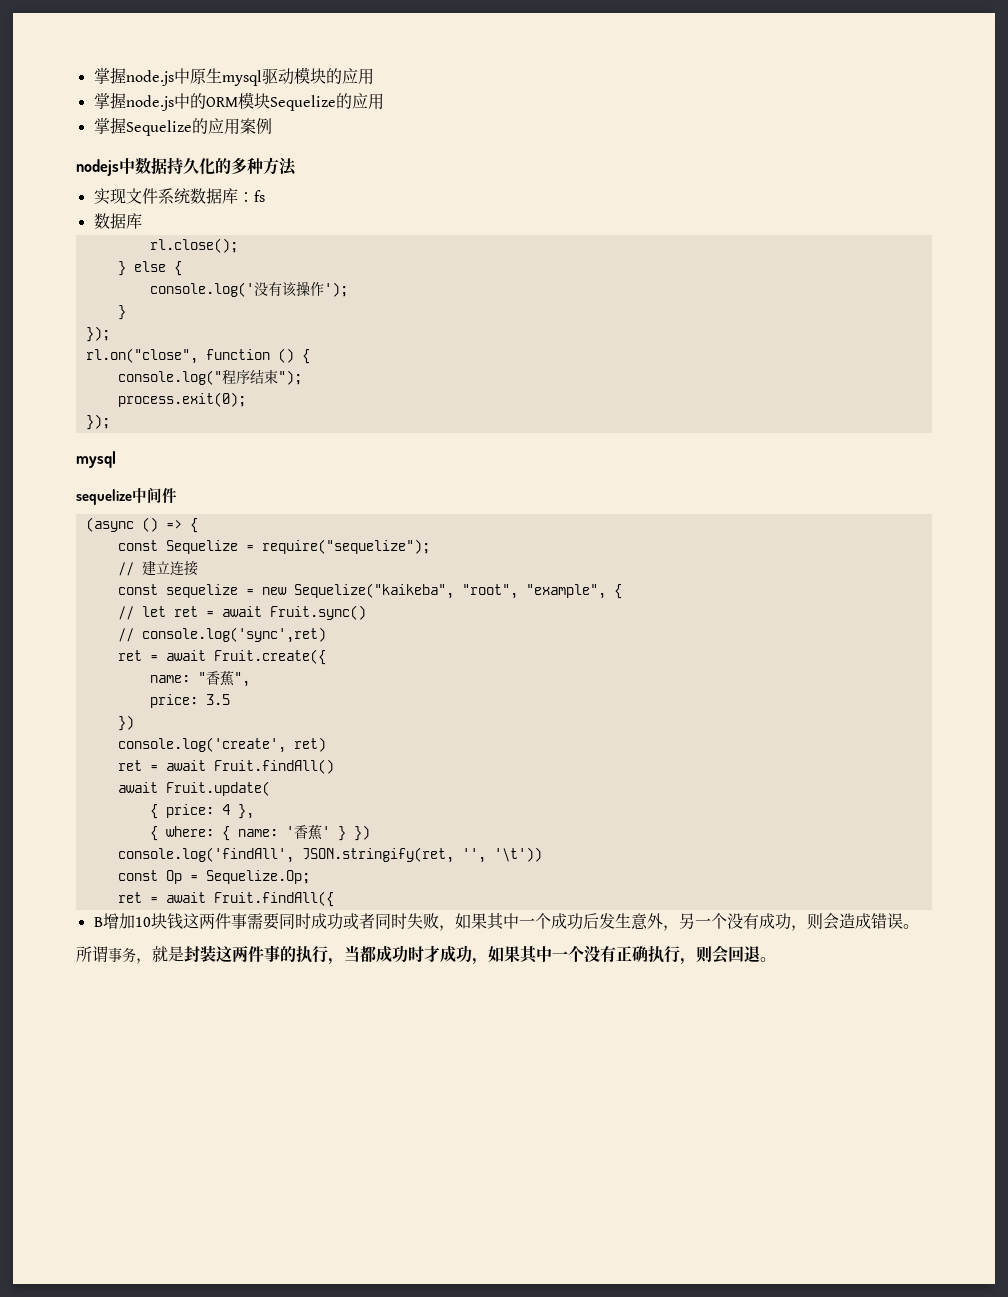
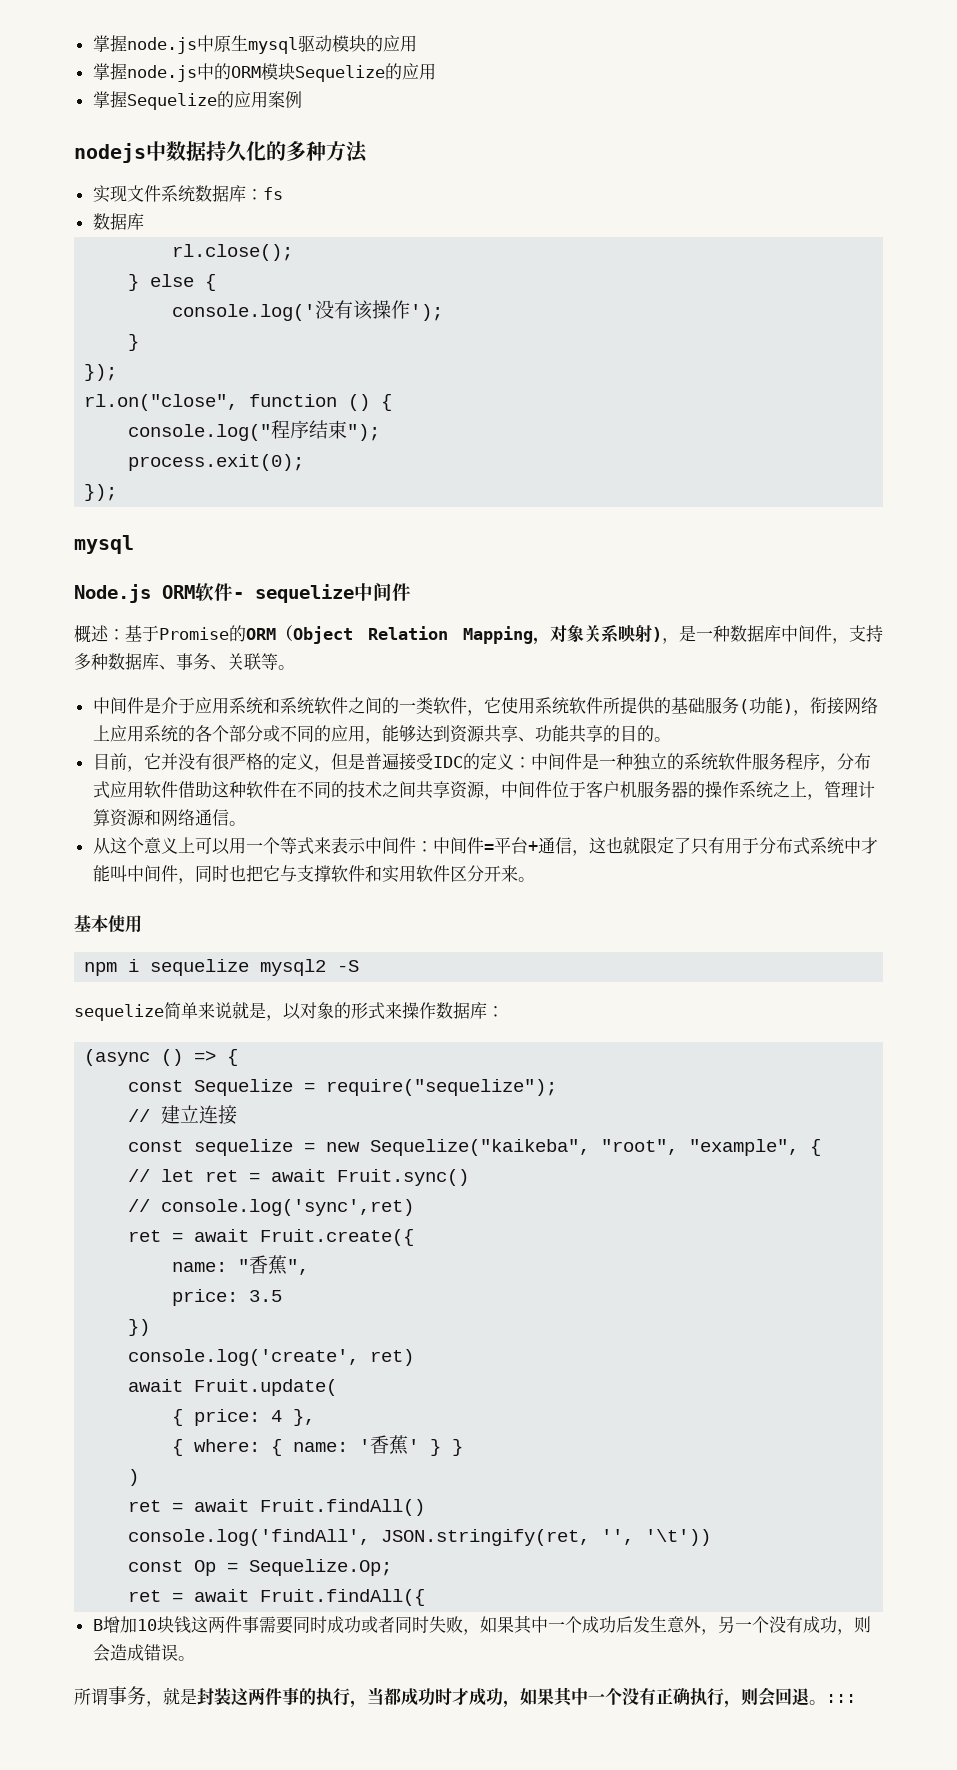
(116, 459) none -> [74,583,244,603] Node.js ORM软件-
(177, 496) none -> [74,624,883,645] [74,653,295,670] [92,697,878,716] [92,725,671,744] [92,753,871,772] [92,781,875,800] [92,809,246,827] [92,836,878,856] [92,865,535,884] [74,915,142,933] [84,959,360,976] [74,1001,504,1021] // 概述：基于Promise的ORM（Object Relation Mapping，对象关系映射)，是一种数据库中间件，支持多种数据库、事务、关联等。 // 中间件是介于应用系统和系统软件之间的一类软件，它使用系统软件所提供的基础服务(功能)，衔接网络上应用系统的各个部分或不同的应用，能够达到资源共享、功能共享的目的。 // 目前，它并没有很严格的定义，但是普遍接受IDC的定义：中间件是一种独立的系统软件服务程序，分布式应用软件借助这种软件在不同的技术之间共享资源，中间件位于客户机服务器的操作系统之上，管理计算资源和网络通信。 // 从这个意义上可以用一个等式来表示中间件：中间件=平台+通信，这也就限定了只有用于分布式系统中才能叫中间件，同时也把它与支撑软件和实用软件区分开来。 // 基本使用 // npm i sequelize mysql2 -S // sequelize简单来说就是，以对象的形式来操作数据库：
[117,759,334,774] // ret = await Fruit.findAll() -> (415, 1357) none
[353,825,370,841] }) -> [452,1439,464,1456] [128,1469,140,1486] [128,1499,426,1516] } // ) // ret = await Fruit.findAll()
(776, 959) none -> [826,1694,856,1703] :::

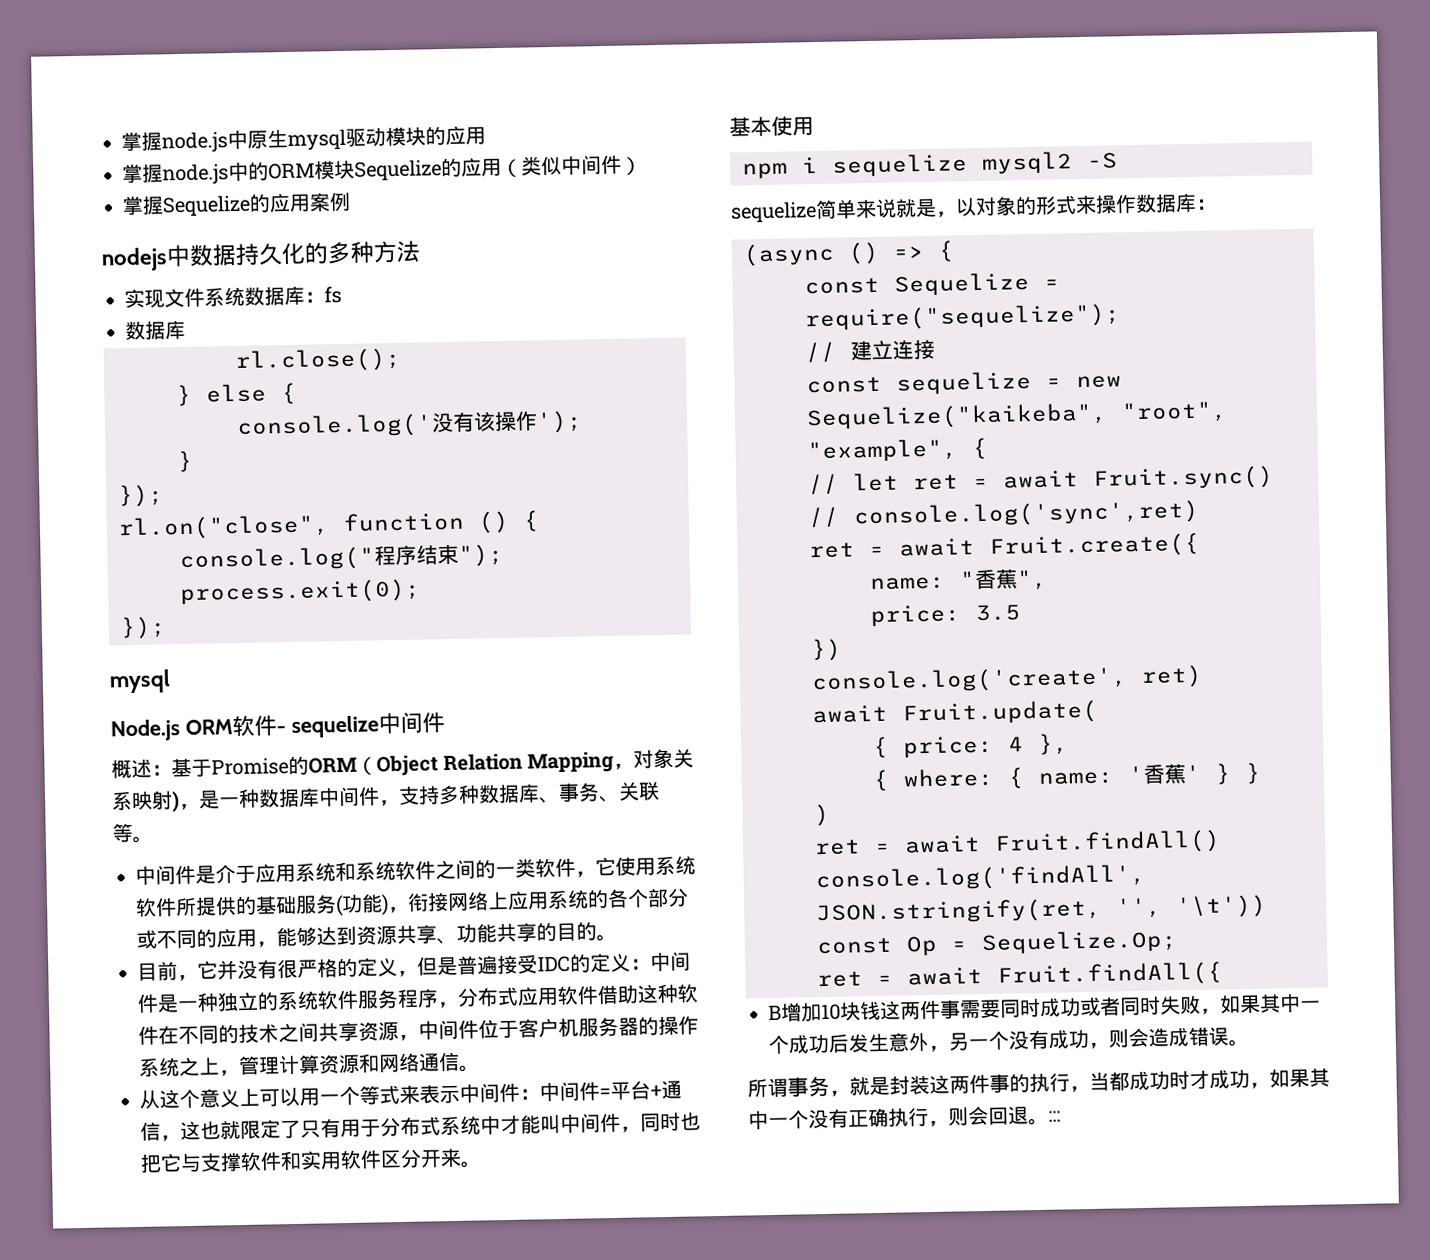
(436, 71) none -> [501,154,642,178] （类似中间件）

